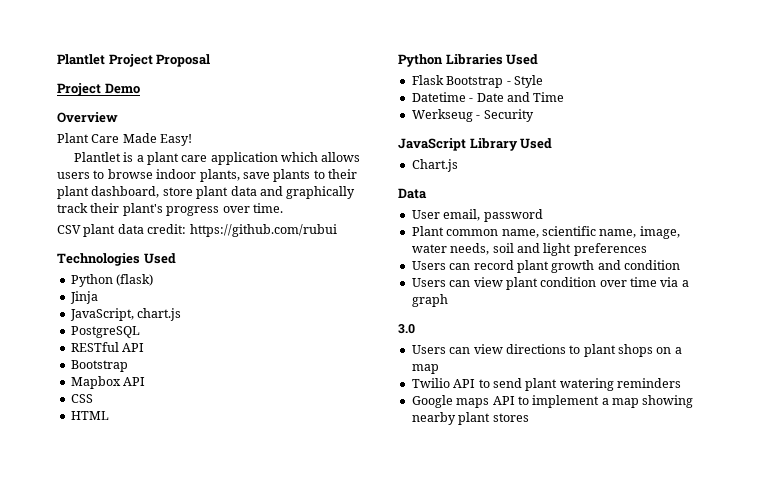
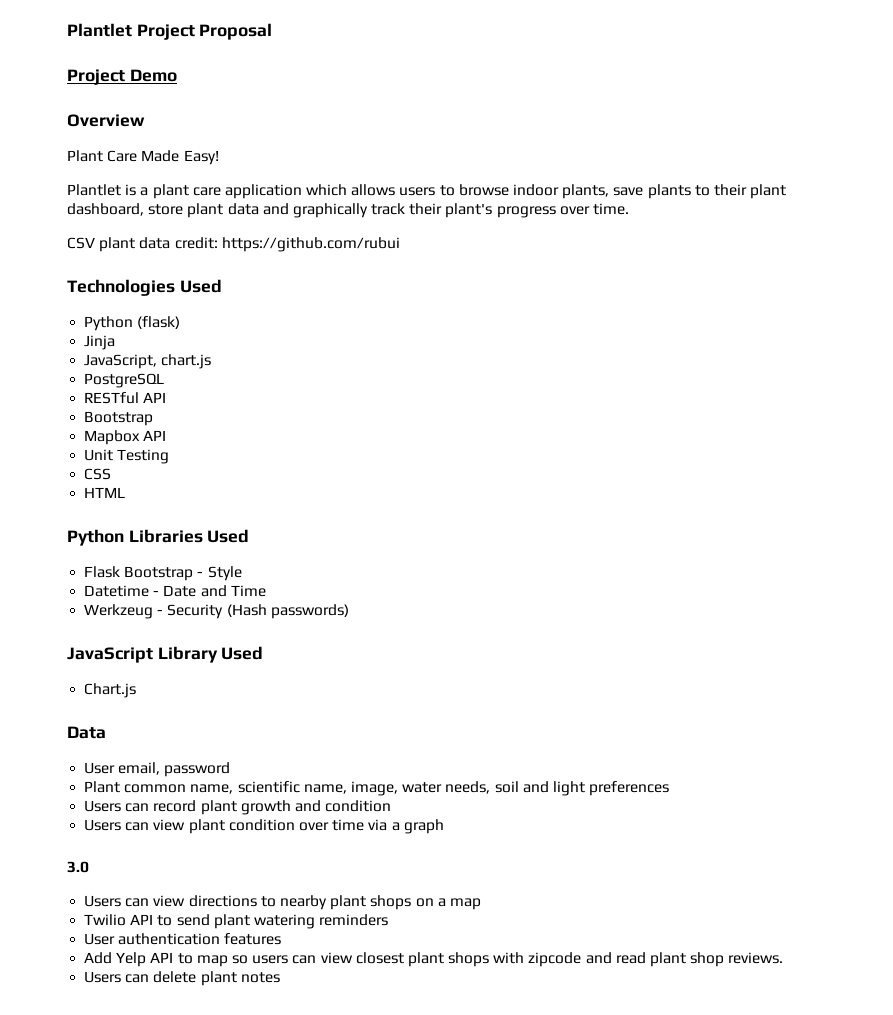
(146, 381) none -> [84,449,170,464] // Unit Testing
[411,109,473,122] Werkseug -> [84,604,154,619] Werkzeug
(534, 115) none -> [226,604,349,619] (Hash passwords)
(581, 349) none -> [279,895,327,910] nearby
[411,395,694,408] [411,412,529,425] Google maps API to implement a map showing nearby plant stores -> [84,933,282,945] [84,952,784,967] [84,971,280,986] User authentication features // Add Yelp API to map so users can view closest plant shops with zipcode and read plant shop reviews. // Users can delete plant notes

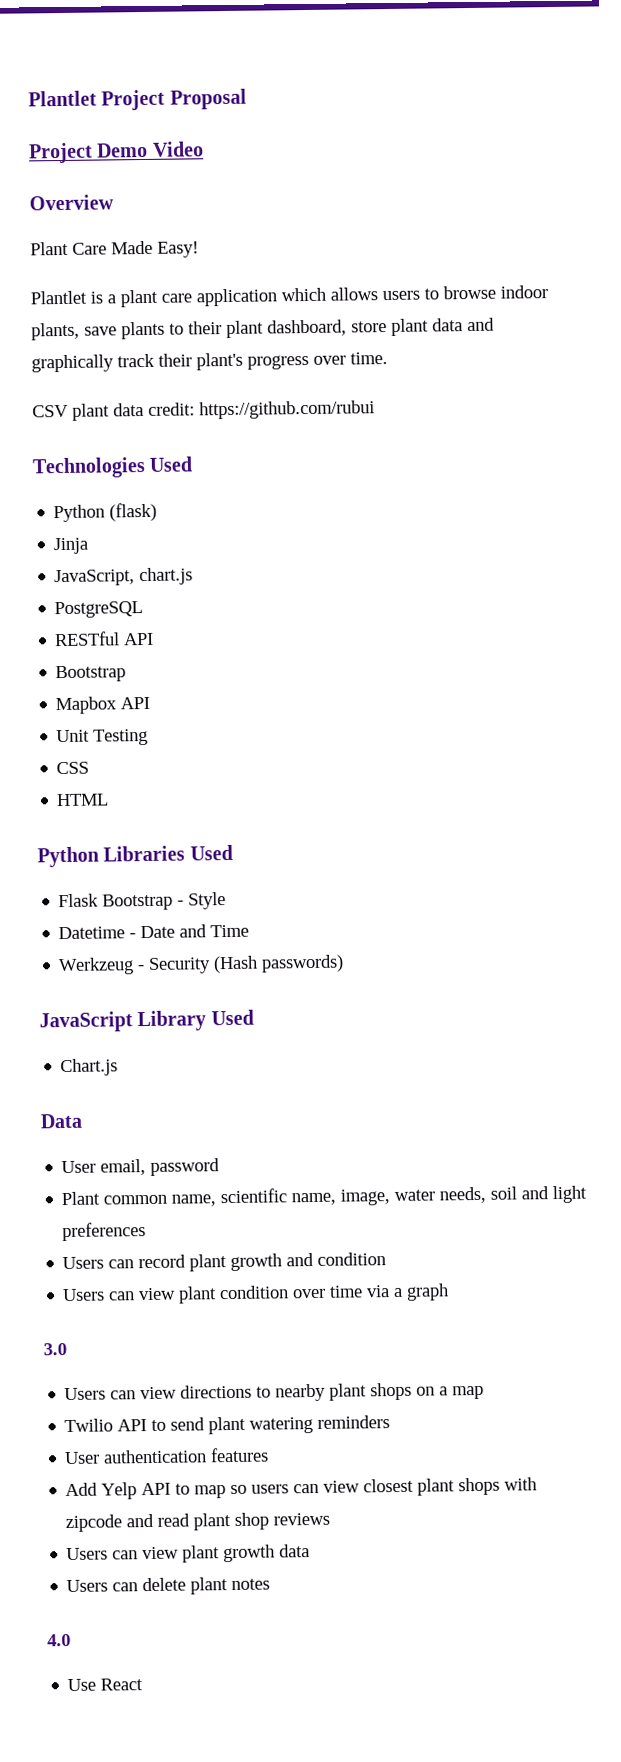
(177, 75) none -> [151,141,204,157] Video
[728,952,784,964] reviews. -> [273,1512,331,1526] [66,1544,311,1563] reviews // Users can view plant growth data
(280, 977) none -> [47,1633,71,1647] [67,1678,144,1692] // 4.0 // Use React

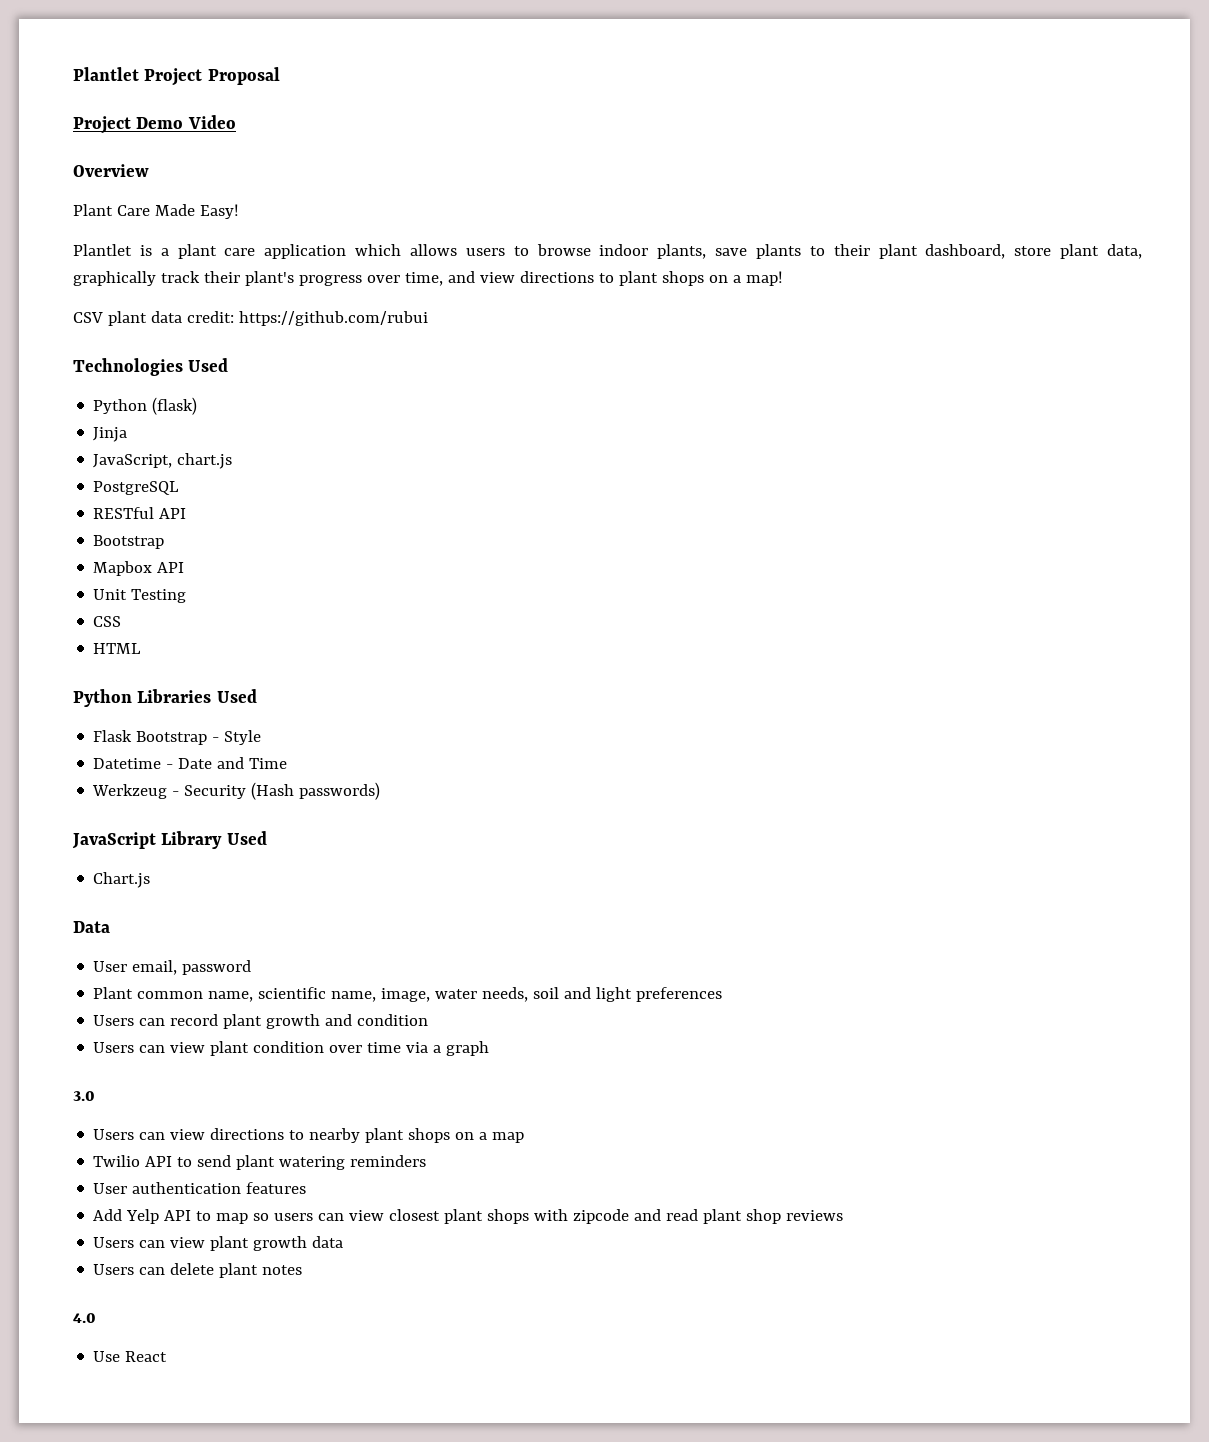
[432,317,495,332] data and -> [1107,244,1143,259] data,
[350,352,388,365] time. -> [404,271,783,286] time, and view directions to plant shops on a map!

